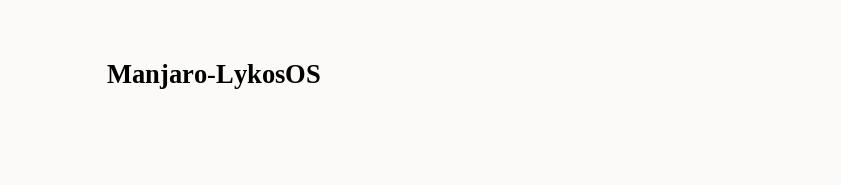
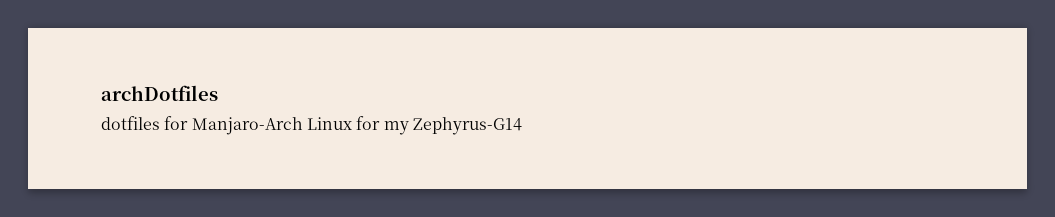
[107,64,321,89] Manjaro-LykosOS -> [101,85,218,101] [101,116,522,135] archDotfiles // dotfiles for Manjaro-Arch Linux for my Zephyrus-G14

